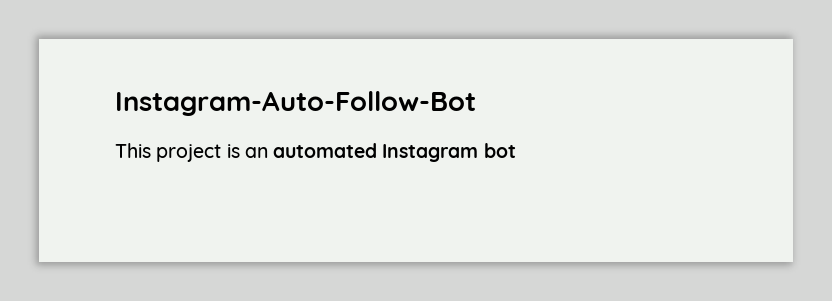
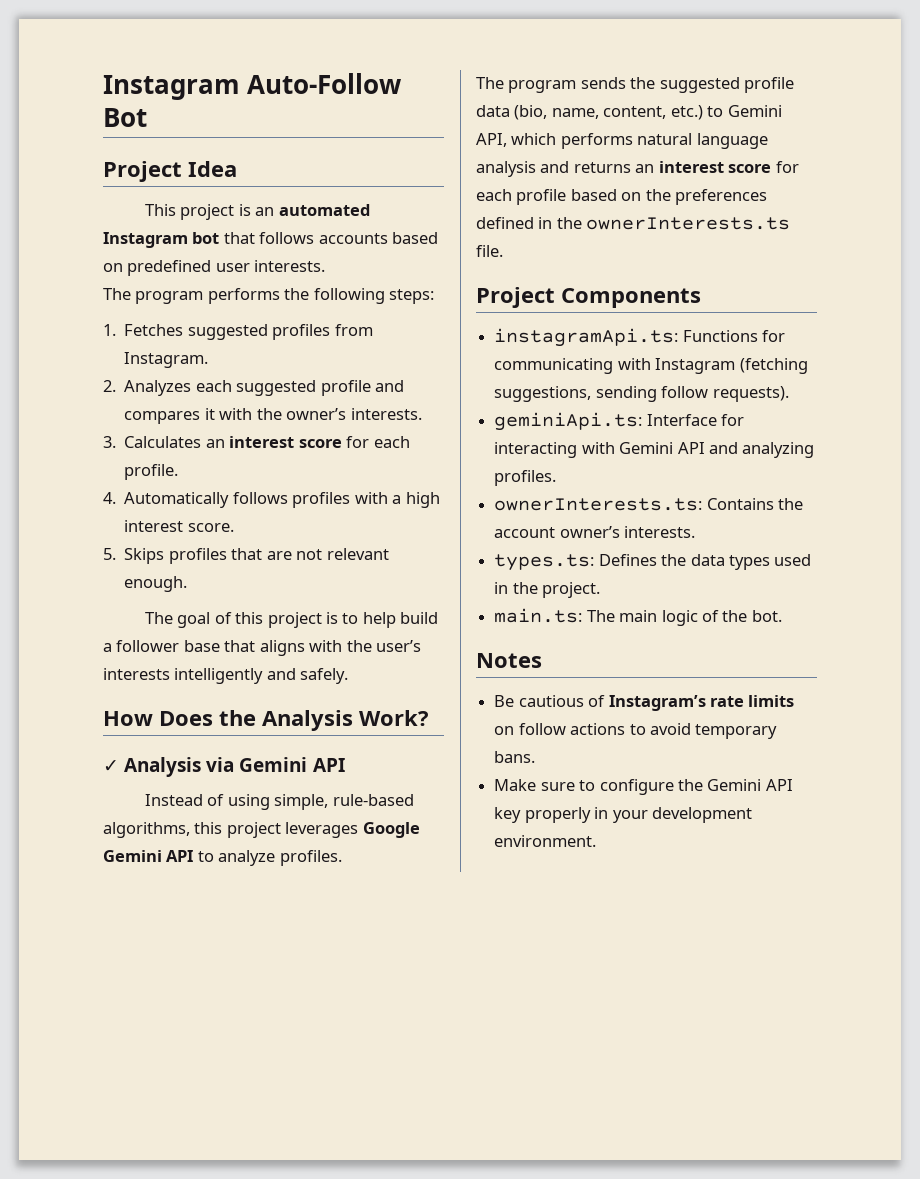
[115,91,476,116] Instagram-Auto-Follow-Bot -> [103,73,402,100] [103,108,147,127] [103,161,237,182] Instagram Auto-Follow Bot // Project Idea
(516, 150) none -> [223,232,439,244] [103,260,326,276] [103,288,435,304] [103,324,373,340] [124,352,209,368] [103,380,405,396] [124,408,422,424] [103,436,410,448] [124,464,179,480] [103,492,440,508] [124,520,234,532] [103,548,389,564] [124,576,188,592] [144,612,439,628] [103,640,422,656] [103,668,349,684] [103,710,429,731] [103,757,345,777] [144,794,414,810] [103,822,420,838] [103,850,342,866] [476,77,795,93] [476,105,782,120] [476,133,768,149] [476,161,799,177] [476,189,768,205] [476,217,791,230] [476,245,503,257] [476,287,701,308] [494,328,786,347] [494,358,808,374] [494,386,789,402] [494,412,745,431] [494,442,815,458] [494,470,557,486] [494,498,804,511] [494,526,696,538] [494,554,812,571] [494,582,601,598] [494,608,782,626] [476,653,542,668] [494,695,795,711] [494,723,778,739] [494,751,536,763] [494,779,793,795] [494,807,752,823] [494,835,597,847] that follows accounts based on predefined user interests. // The program performs the following steps: // 1. Fetches suggested profiles from Instagram. // 2. Analyzes each suggested profile and compares it with the owner’s interests. // 3. Calculates an interest score for each profile. // 4. Automatically follows profiles with a high interest score. // 5. Skips profiles that are not relevant enough. // The goal of this project is to help build a follower base that aligns with the user’s interests intelligently and safely. // How Does the Analysis Work? // ✓ Analysis via Gemini API // Instead of using simple, rule-based algorithms, this project leverages Google Gemini API to analyze profiles. // The program sends the suggested profile data (bio, name, content, etc.) to Gemini API, which performs natural language analysis and returns an interest score for each profile based on the preferences defined in the ownerInterests.ts file. // Project Components // instagramApi.ts: Functions for communicating with Instagram (fetching suggestions, sending follow requests). // geminiApi.ts: Interface for interacting with Gemini API and analyzing profiles. // ownerInterests.ts: Contains the account owner’s interests. // types.ts: Defines the data types used in the project. // main.ts: The main logic of the bot. // Notes // Be cautious of Instagram’s rate limits on follow actions to avoid temporary bans. // Make sure to configure the Gemini API key properly in your development environment.

